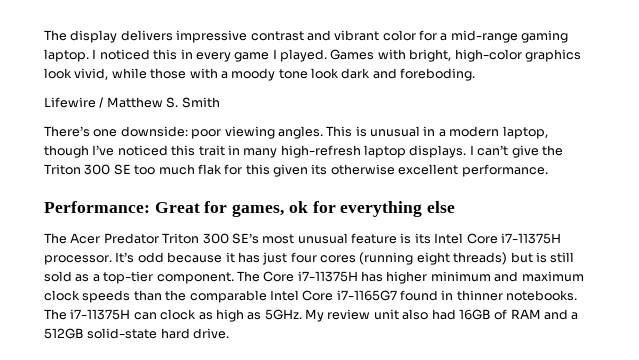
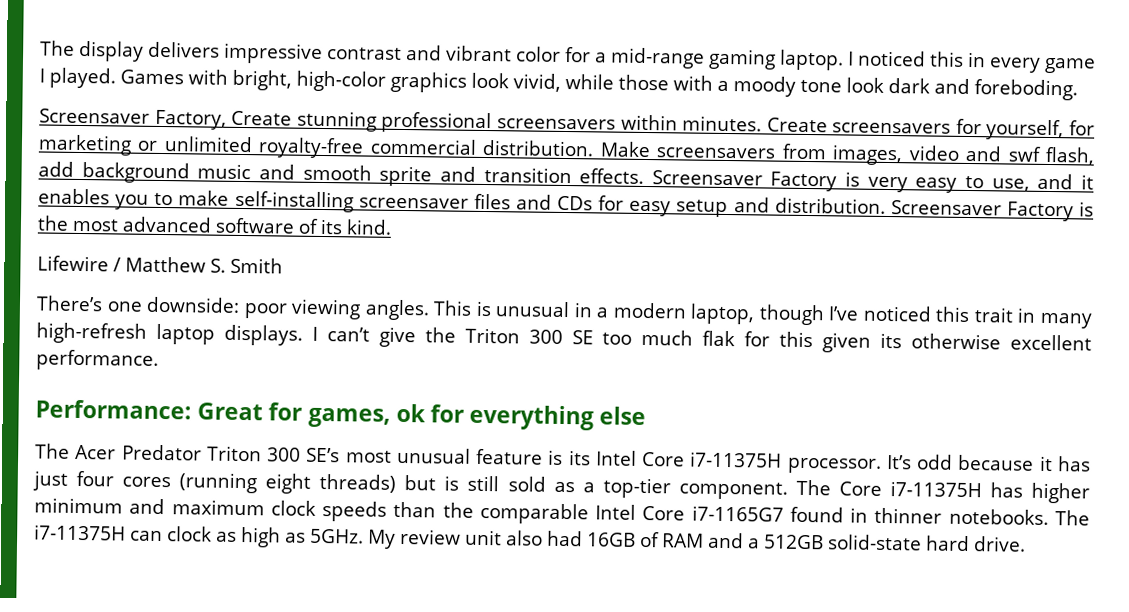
(476, 74) none -> [39,108,1095,141] [38,134,1095,166] [38,161,1094,193] [38,188,1094,222] [37,215,392,235] // Screensaver Factory, Create stunning professional screensavers within minutes. Create screensavers for yourself, for marketing or unlimited royalty-free commercial distribution. Make screensavers from images, video and swf flash, add background music and smooth sprite and transition effects. Screensaver Factory is very easy to use, and it enables you to make self-installing screensaver files and CDs for easy setup and distribution. Screensaver Factory is the most advanced software of its kind.

